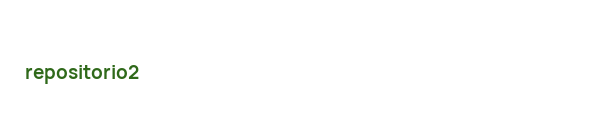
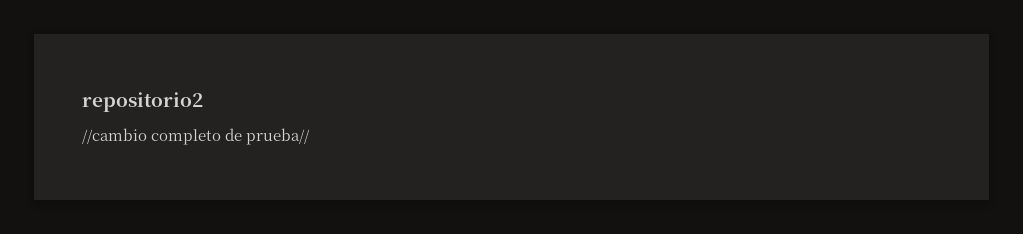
(139, 74) none -> [82,128,311,145] // //cambio completo de prueba//

